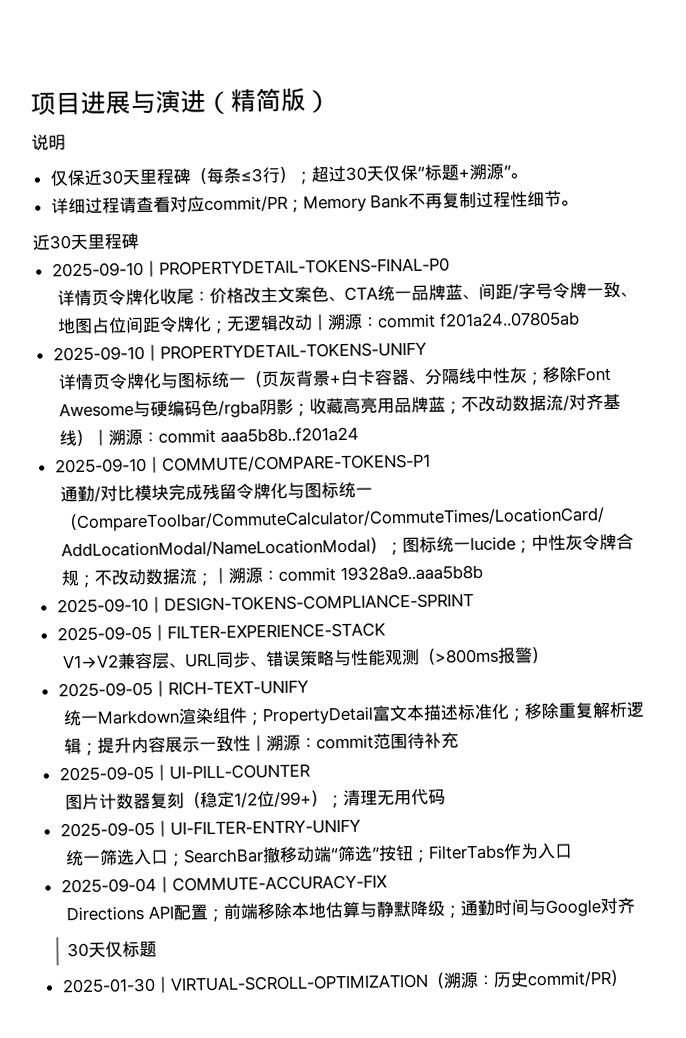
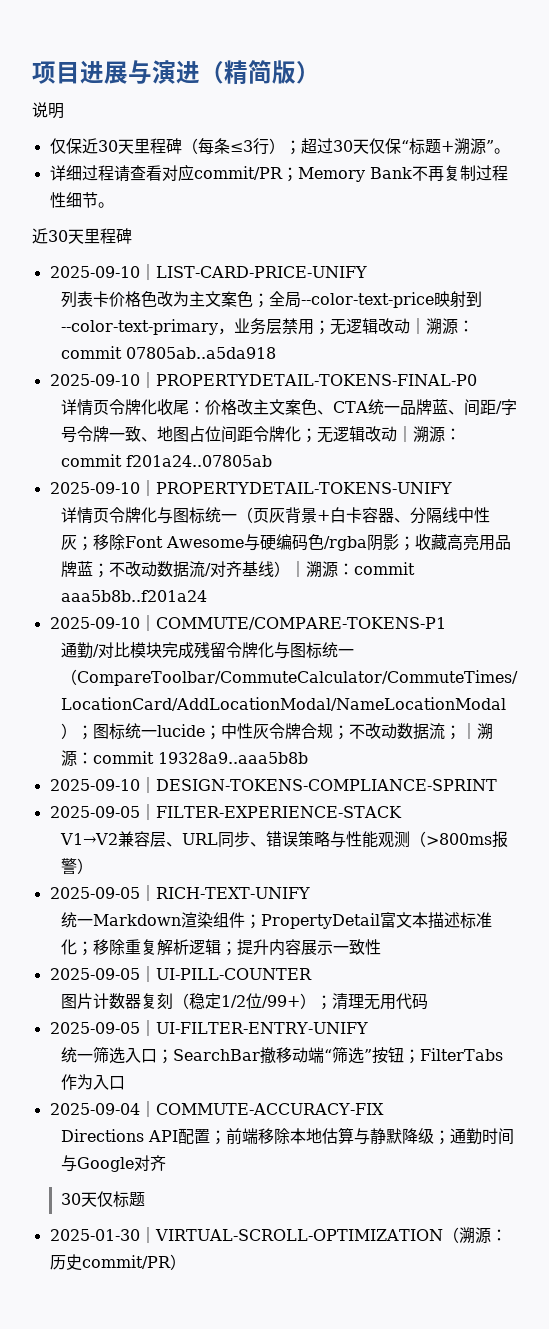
(139, 241) none -> [49,264,367,281] [60,291,482,308] [60,318,474,335] [60,346,276,359] // 2025-09-10｜LIST-CARD-PRICE-UNIFY // 列表卡价格色改为主文案色；全局--color-text-price映射到--color-text-primary，业务层禁用；无逻辑改动｜溯源：commit 07805ab..a5da918
[250,732,460,752] ｜溯源：commit范围待补充 -> (381, 947) none

